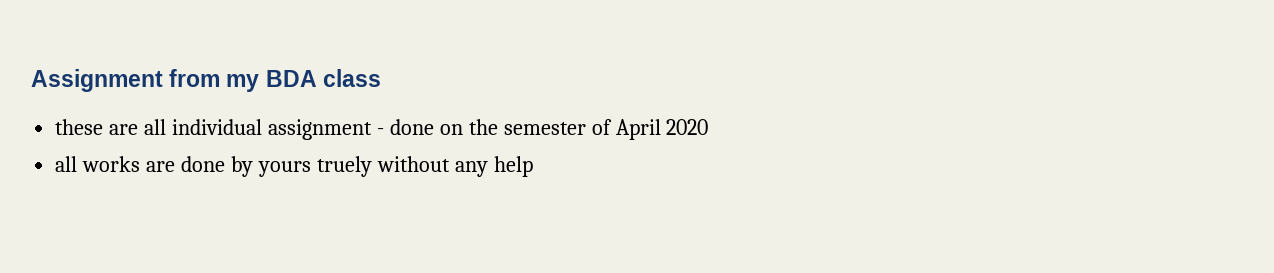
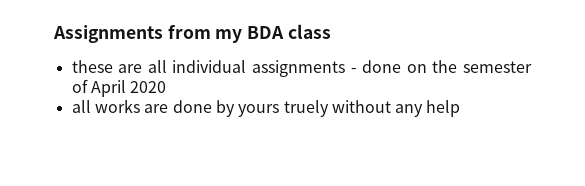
[31,69,163,92] Assignment -> [53,25,163,43] Assignments
[267,119,372,140] assignment -> [251,60,345,77] assignments

